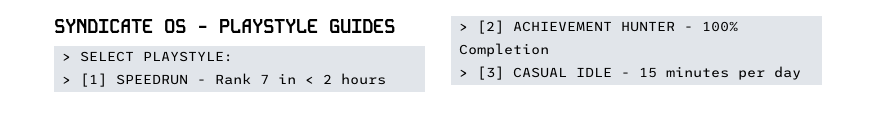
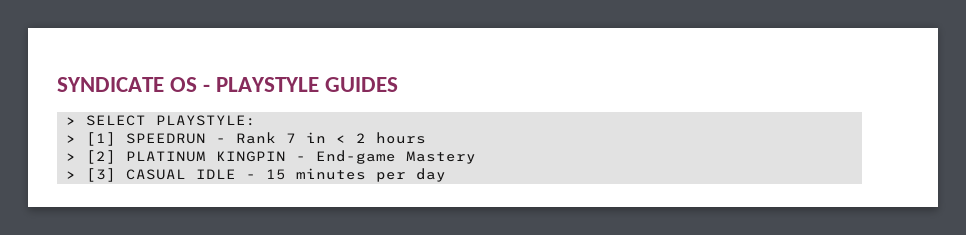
[512,21,738,32] [458,43,549,57] ACHIEVEMENT HUNTER - 100% Completion -> [125,150,476,164] PLATINUM KINGPIN - End-game Mastery

